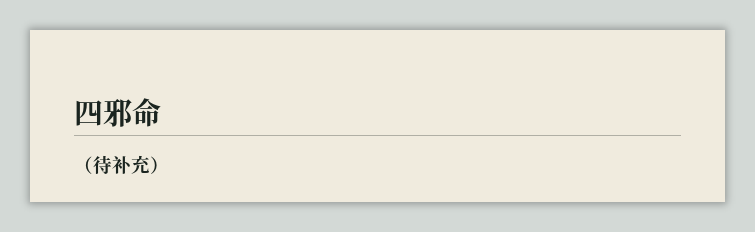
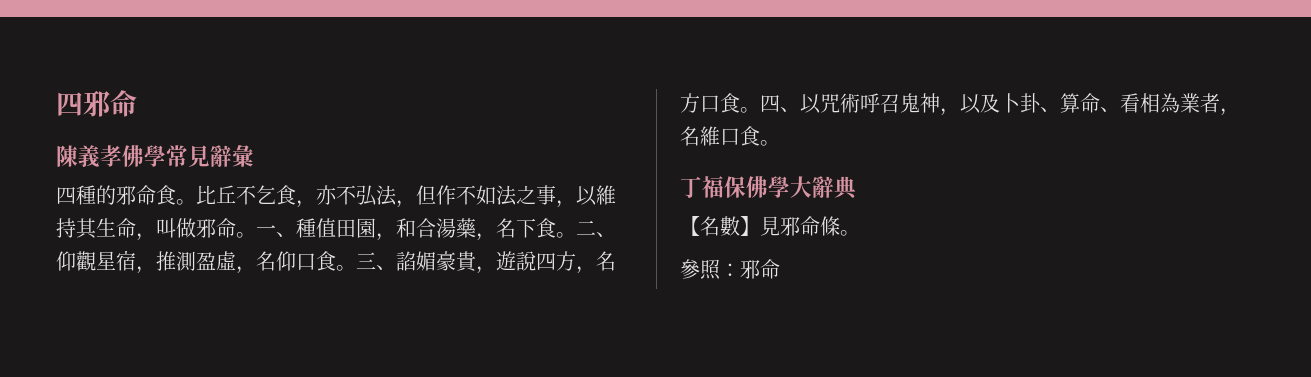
[74,155,169,174] （待补充） -> [56,145,254,167] [56,185,616,208] [56,218,616,241] [56,250,616,274] [680,93,1240,116] [680,126,780,146] [680,176,859,200] [680,216,860,236] [680,259,780,280] 陳義孝佛學常見辭彙 // 四種的邪命食。比丘不乞食，亦不弘法，但作不如法之事，以維持其生命，叫做邪命。一、種值田園，和合湯藥，名下食。二、仰觀星宿，推測盈虛，名仰口食。三、諂媚豪貴，遊說四方，名方口食。四、以咒術呼召鬼神，以及卜卦、算命、看相為業者，名維口食。 // 丁福保佛學大辭典 // 【名數】見邪命條。 // 參照：邪命

